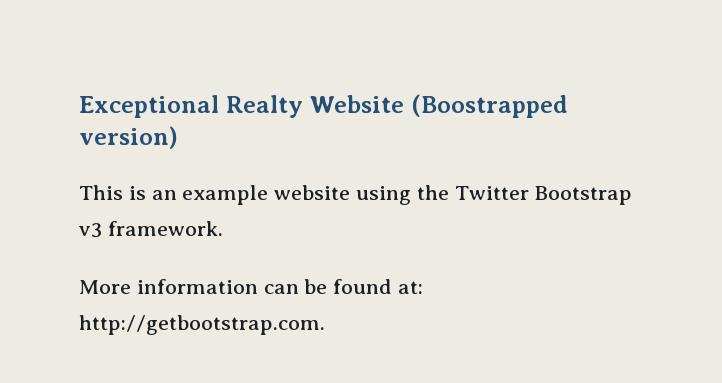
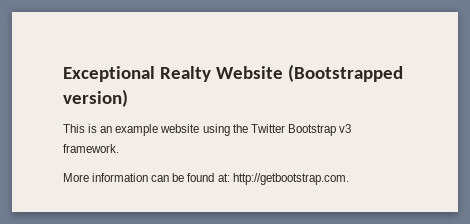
[411,94,569,118] (Boostrapped -> [288,64,404,82] (Bootstrapped

